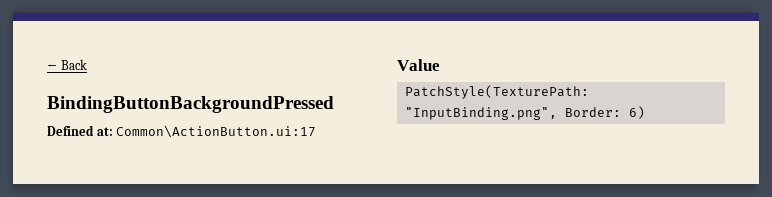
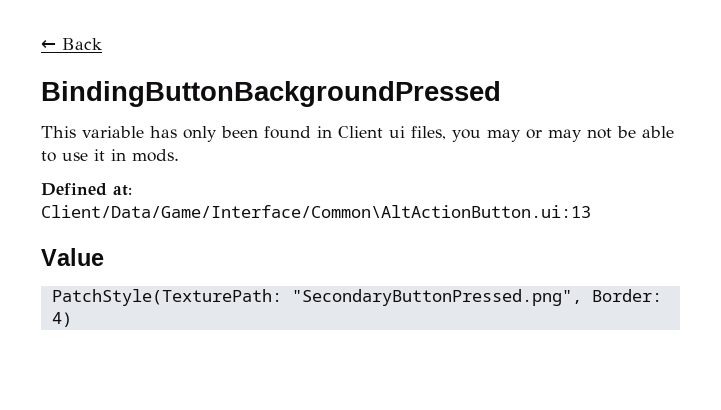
(334, 104) none -> [41,126,674,142] [41,149,179,162] // This variable has only been found in Client ui files, you may or may not be able to use it in mods.
[116,125,317,138] Common\ActionButton.ui:17 -> [41,205,591,218] Client/Data/Game/Interface/Common\AltActionButton.ui:13
[404,106,645,120] "InputBinding.png", Border: 6) -> [291,289,662,306] [51,312,72,327] "SecondaryButtonPressed.png", Border: 4)

